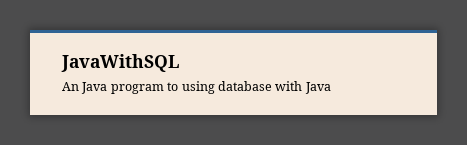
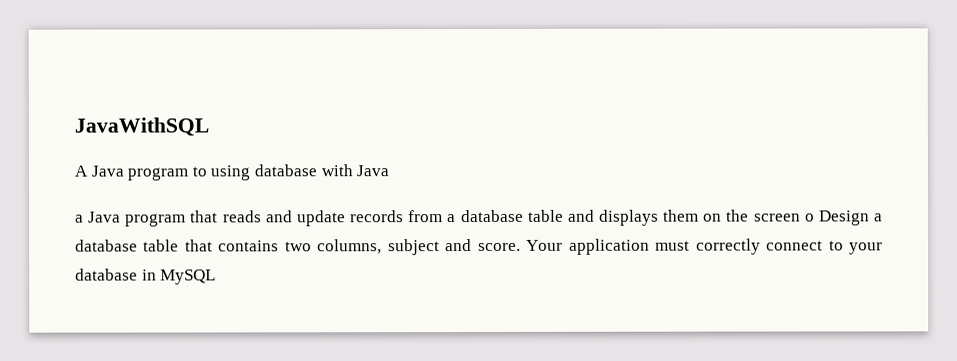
[62,82,79,91] An -> [74,165,88,177] A
(331, 88) none -> [75,209,883,227] [75,238,883,256] [75,268,217,285] // a Java program that reads and update records from a database table and displays them on the screen o Design a database table that contains two columns, subject and score. Your application must correctly connect to your database in MySQL

